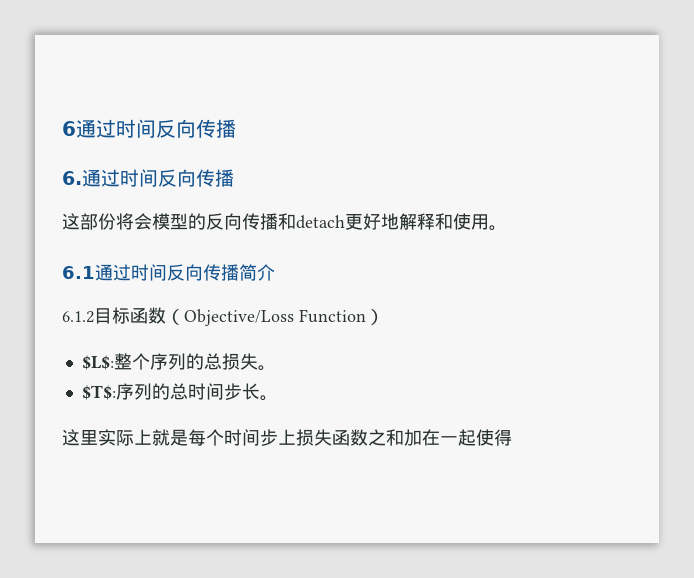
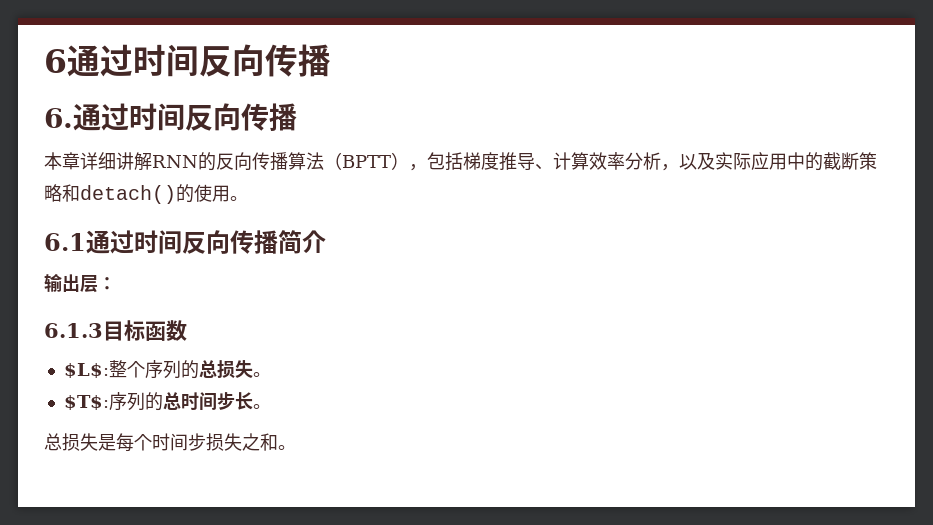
[62,213,453,230] 这部份将会模型的反向传播和detach更好地解释和 -> [44,152,877,171] [44,184,194,204] 本章详细讲解RNN的反向传播算法（BPTT），包括梯度推导、计算效率分析，以及实际应用中的截断策略和detach()的
[62,311,94,323] 6.1.2 -> [44,273,116,293] [44,323,103,338] 输出层： // 6.1.3
[166,309,384,326] （Objective/Loss Function） -> (187, 330) none
[62,429,512,446] 这里实际上就是每个时间步上损失函数之和加在一起使得 -> [44,433,296,452] 总损失是每个时间步损失之和。

